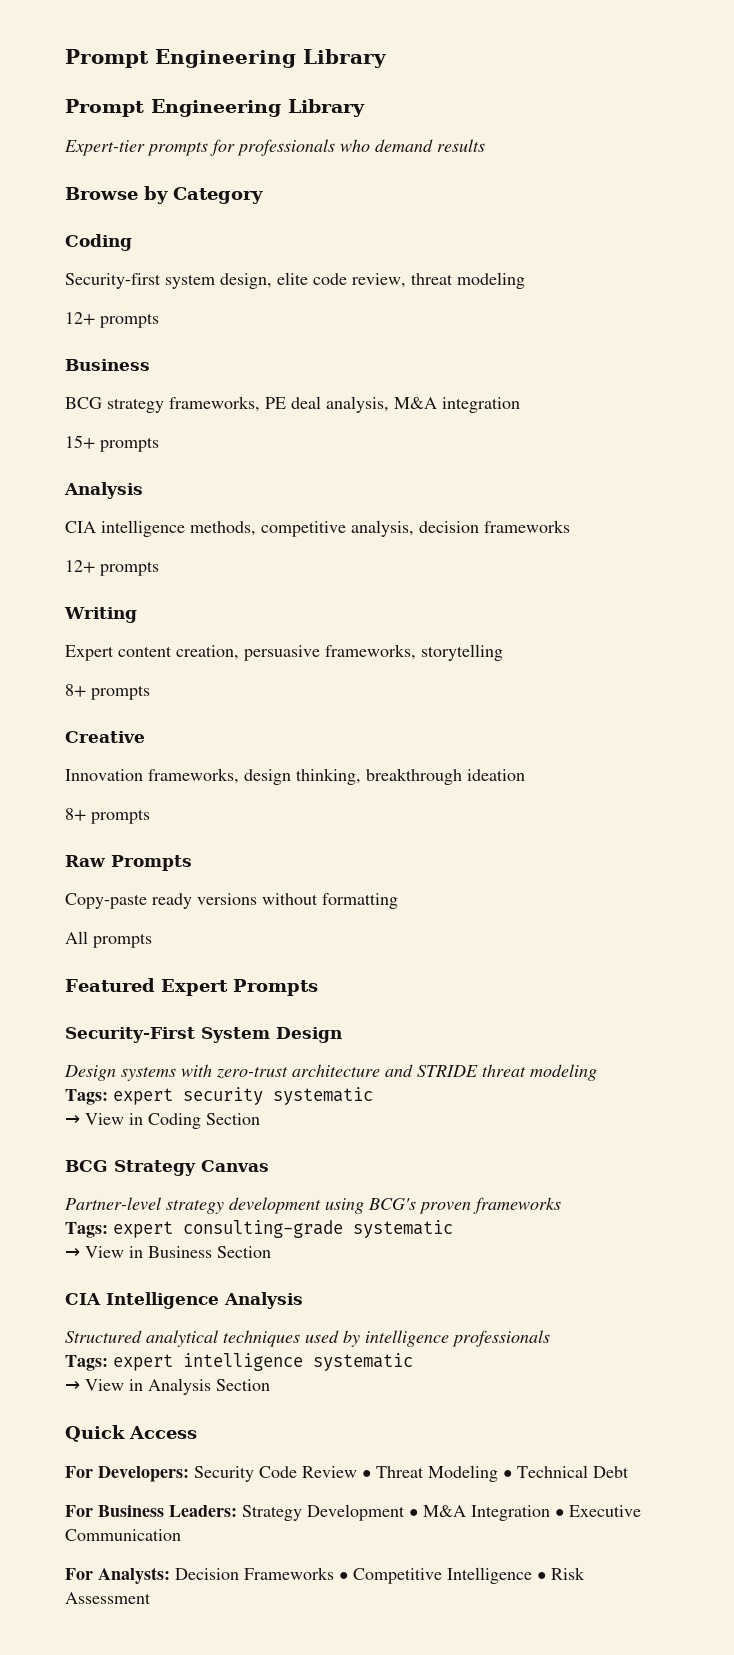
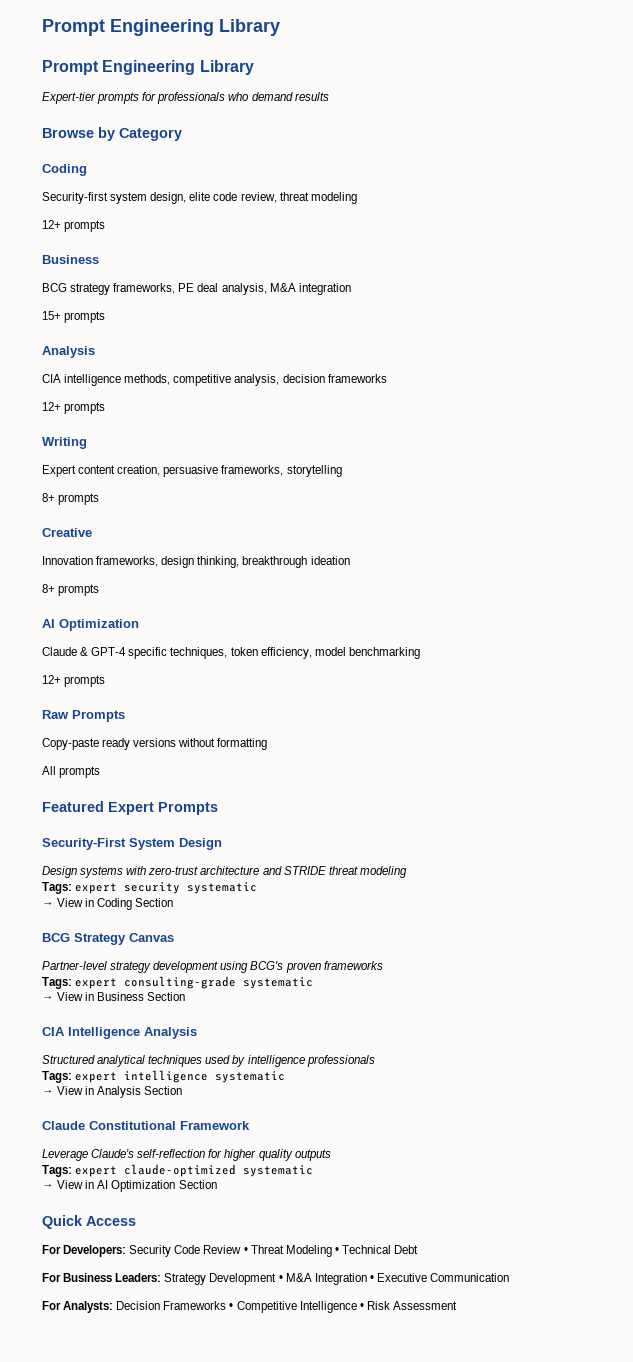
(150, 816) none -> [42,619,139,631] [42,647,420,659] [42,675,106,687] // AI Optimization // Claude & GPT-4 specific techniques, token efficiency, model benchmarking // 12+ prompts
(270, 1385) none -> [42,1121,250,1130] [42,1149,331,1161] [42,1164,314,1177] [42,1180,217,1192] // Claude Constitutional Framework // Leverage Claude's self-reflection for higher quality outputs // Tags: expert claude-optimized systematic // → View in AI Optimization Section

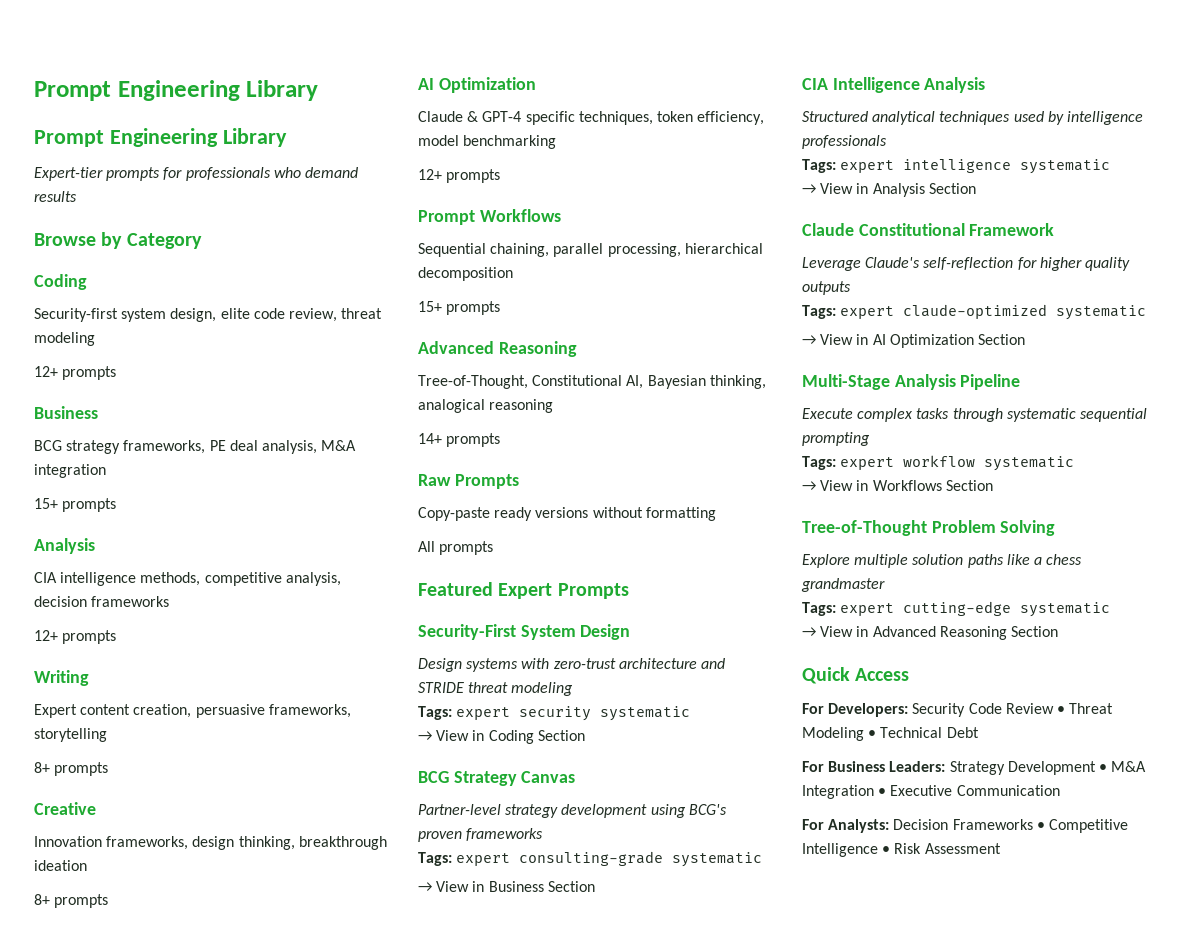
(106, 681) none -> [418,209,561,225] [418,243,763,257] [418,267,513,281] [418,301,501,315] [418,341,577,357] [418,375,766,389] [418,399,554,413] [418,433,501,447] // Prompt Workflows // Sequential chaining, parallel processing, hierarchical decomposition // 15+ prompts // Advanced Reasoning // Tree-of-Thought, Constitutional AI, Bayesian thinking, analogical reasoning // 14+ prompts
(217, 1184) none -> [802,374,1021,390] [802,408,1147,422] [802,432,870,446] [802,455,1075,471] [802,480,993,491] [802,520,1056,536] [802,554,1083,568] [801,578,885,592] [802,601,1111,617] [802,626,1058,640] // Multi-Stage Analysis Pipeline // Execute complex tasks through systematic sequential prompting // Tags: expert workflow systematic // → View in Workflows Section // Tree-of-Thought Problem Solving // Explore multiple solution paths like a chess grandmaster // Tags: expert cutting-edge systematic // → View in Advanced Reasoning Section

